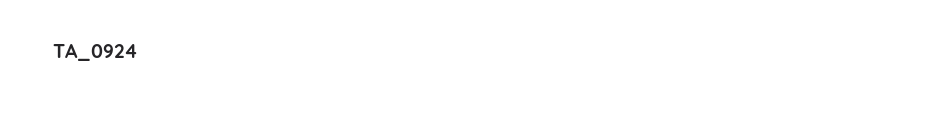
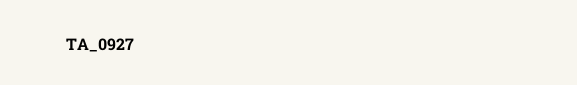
[53,43,138,61] TA_0924 -> [66,38,134,52] TA_0927

